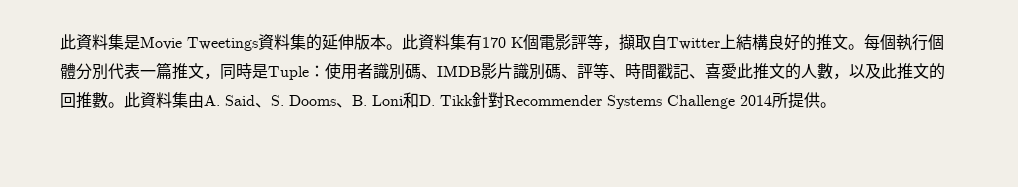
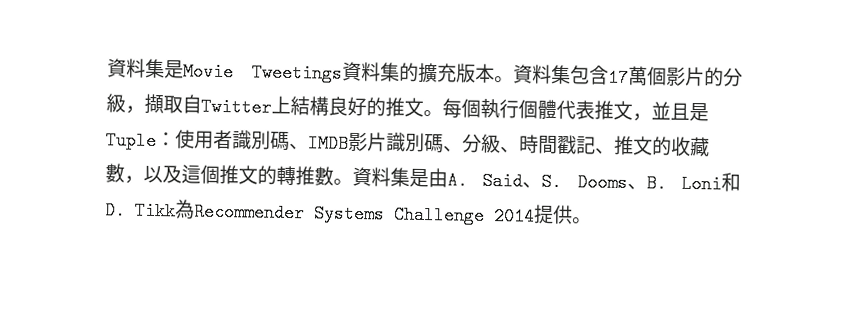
[60,34,76,50] 此 -> (107, 68) none
[322,34,603,51] 延伸版本。此資料集有170 K個電影評等 -> [418,62,743,88] [106,93,126,113] 擴充版本。資料集包含17萬個影片的分級
[76,62,252,80] 分別代表一篇推文，同時 -> [556,99,690,122] 代表推文，並且
[577,63,609,79] 評等 -> [462,133,501,154] 分級
[705,63,945,80] [60,92,188,109] 喜愛此推文的人數，以及此推文的回推數。此資料集 -> [614,135,710,158] [105,163,429,188] 推文的收藏數，以及這個推文的轉推數。資料集是
[472,92,504,108] 針對 -> [175,199,195,220] 為
[772,92,788,108] 所 -> (535, 216) none

